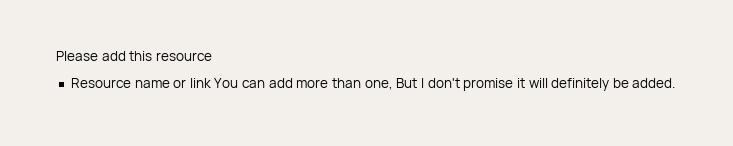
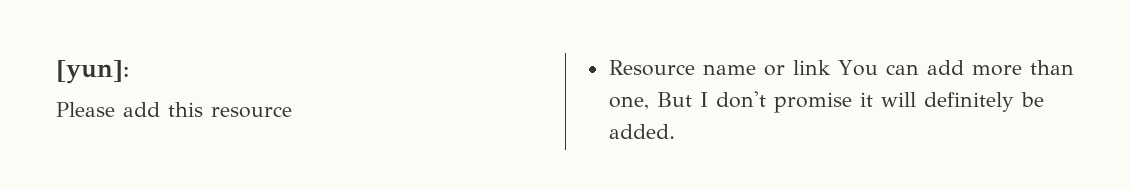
(56, 56) none -> [56,60,129,84] [yun]: //

